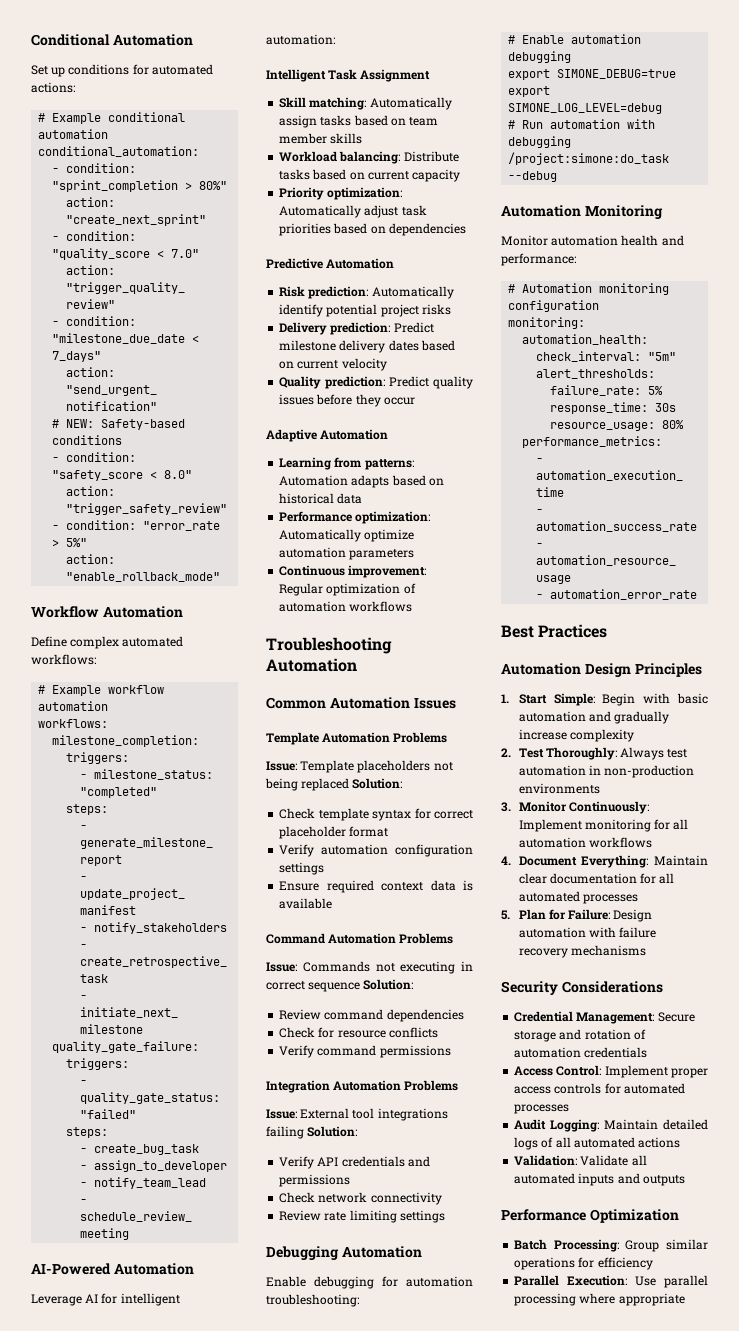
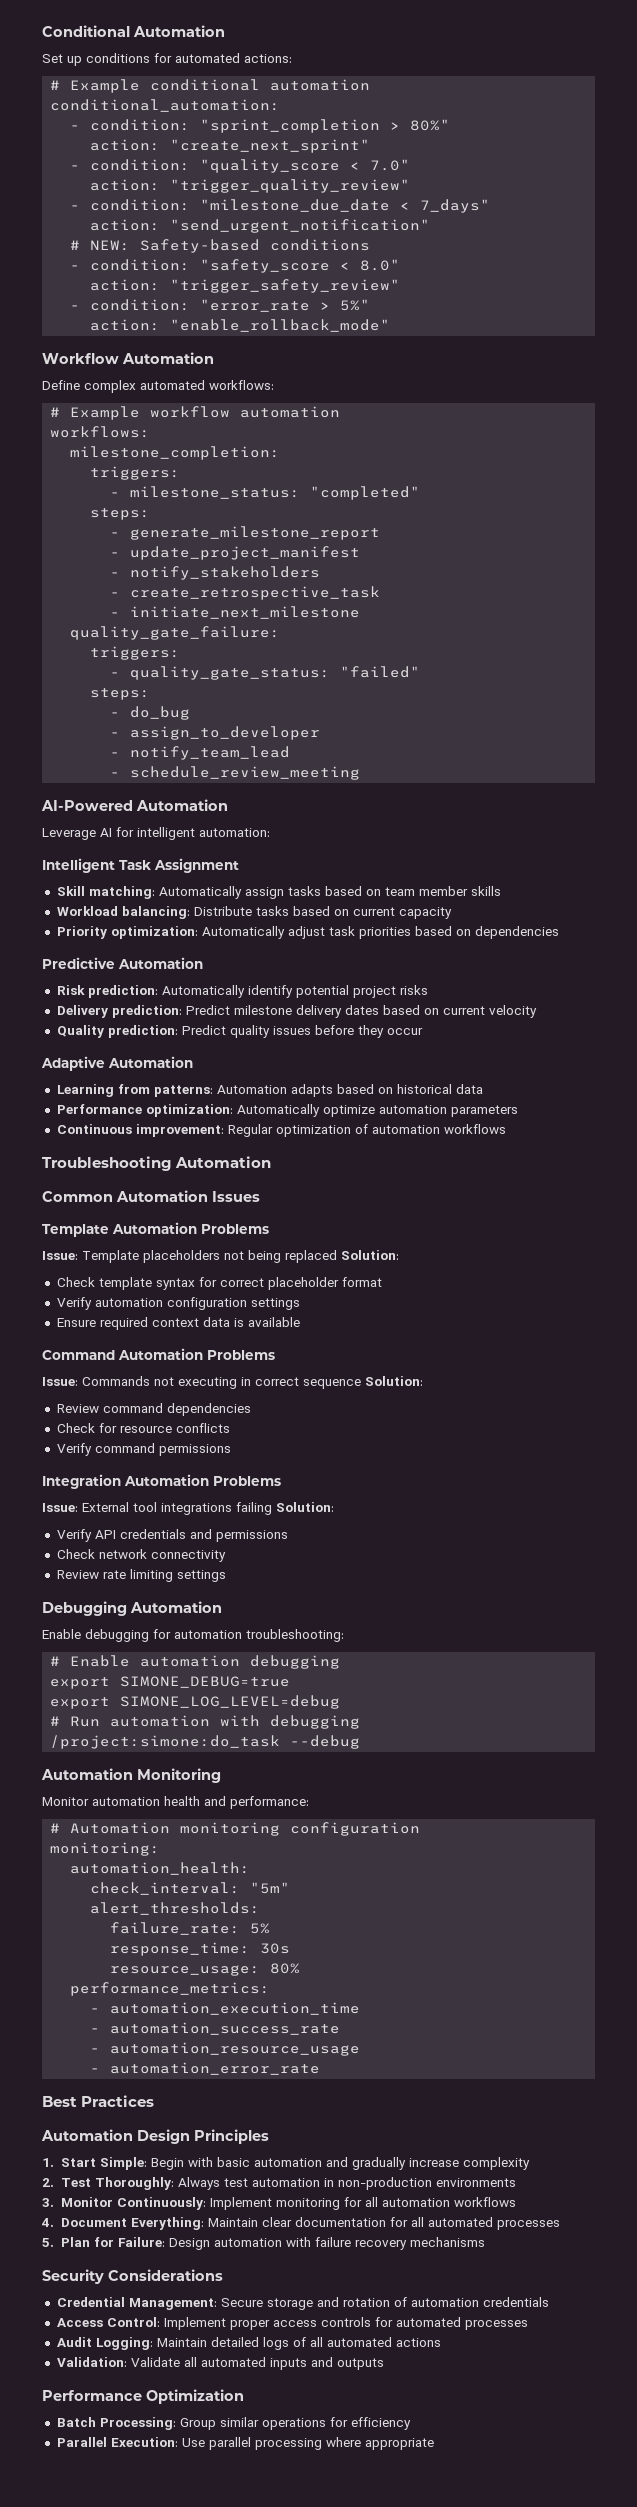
[94,1144,200,1155] create_bug_task -> [130,706,191,720] do_bug

